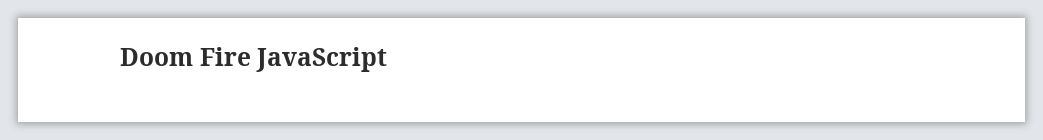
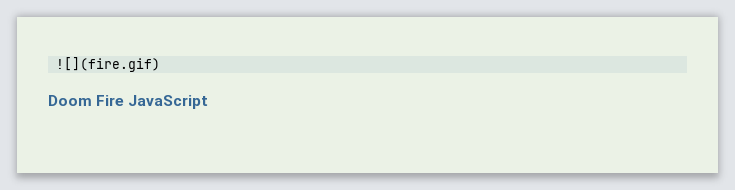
(120, 57) none -> [56,57,161,72] ![](fire.gif) //

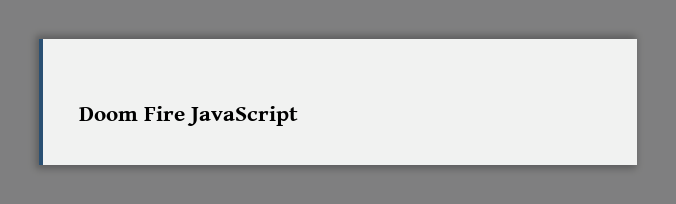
[56,57,161,72] ![](fire.gif) // -> (79, 114) none

